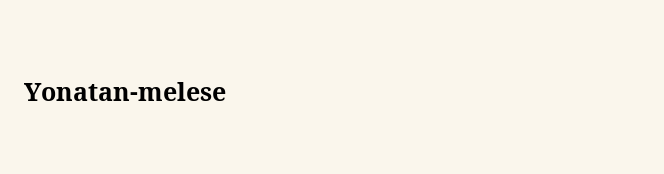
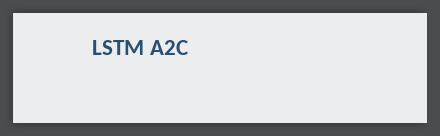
[24,82,226,101] Yonatan-melese -> [92,40,189,55] LSTM A2C

